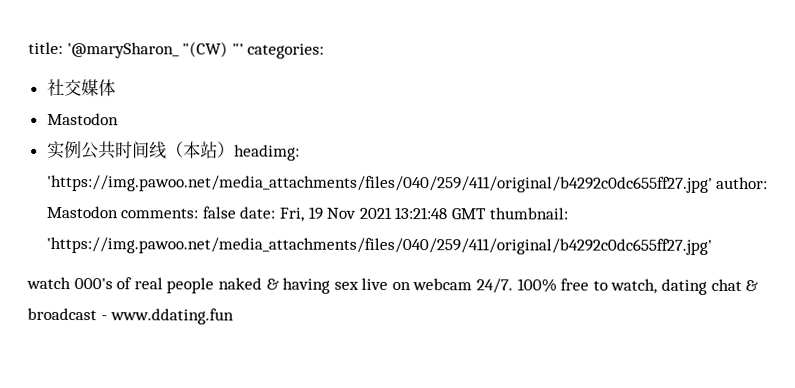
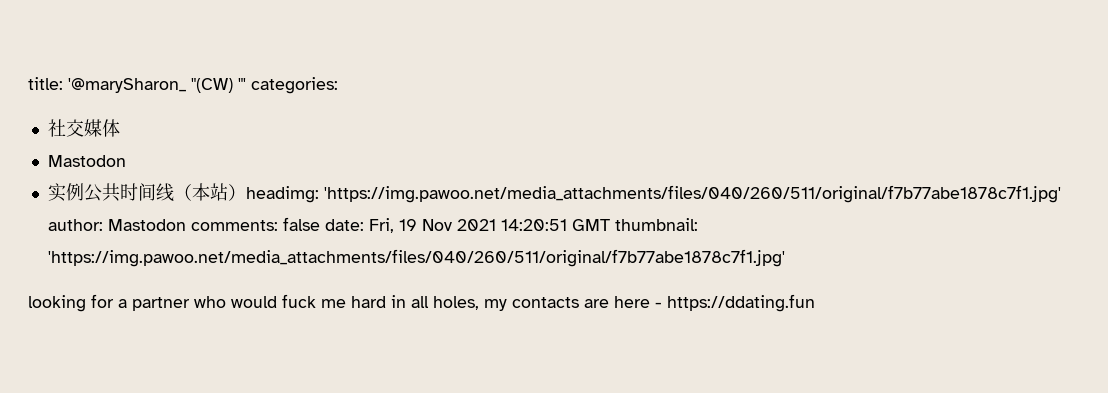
[46,174,713,193] 'https://img.pawoo.net/media_attachments/files/040/259/411/original/b4292c0dc655ff27.jpg' -> [323,185,1061,203] 'https://img.pawoo.net/media_attachments/files/040/260/511/original/f7b77abe1878c7f1.jpg'
[394,206,448,220] 13:21:48 -> [500,219,567,231] 14:20:51
[45,236,712,255] [26,276,759,295] [27,307,235,325] 'https://img.pawoo.net/media_attachments/files/040/259/411/original/b4292c0dc655ff27.jpg' // watch 000's of real people naked & having sex live on webcam 24/7. 100% free to watch, dating chat & broadcast - www.ddating.fun -> [47,249,785,267] [28,294,815,312] 'https://img.pawoo.net/media_attachments/files/040/260/511/original/f7b77abe1878c7f1.jpg' // looking for a partner who would fuck me hard in all holes, my contacts are here - https://ddating.fun

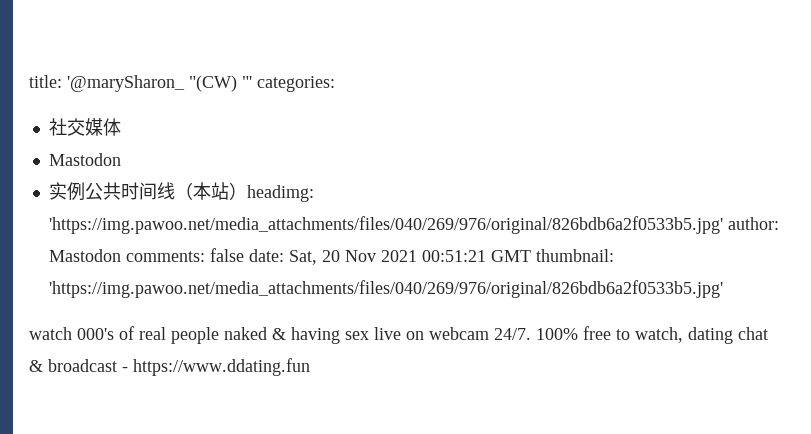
[323,185,1061,203] 'https://img.pawoo.net/media_attachments/files/040/260/511/original/f7b77abe1878c7f1.jpg' -> [48,216,723,234] 'https://img.pawoo.net/media_attachments/files/040/269/976/original/826bdb6a2f0533b5.jpg'
[368,218,417,233] Fri, 19 -> [288,250,340,265] Sat, 20
[500,219,567,231] 14:20:51 -> [421,250,486,262] 00:51:21
[47,249,785,267] [28,294,815,312] 'https://img.pawoo.net/media_attachments/files/040/260/511/original/f7b77abe1878c7f1.jpg' // looking for a partner who would fuck me hard in all holes, my contacts are here - https://ddating.fun -> [48,280,723,298] [29,326,768,344] [29,358,310,376] 'https://img.pawoo.net/media_attachments/files/040/269/976/original/826bdb6a2f0533b5.jpg' // watch 000's of real people naked & having sex live on webcam 24/7. 100% free to watch, dating chat & broadcast - https://www.ddating.fun

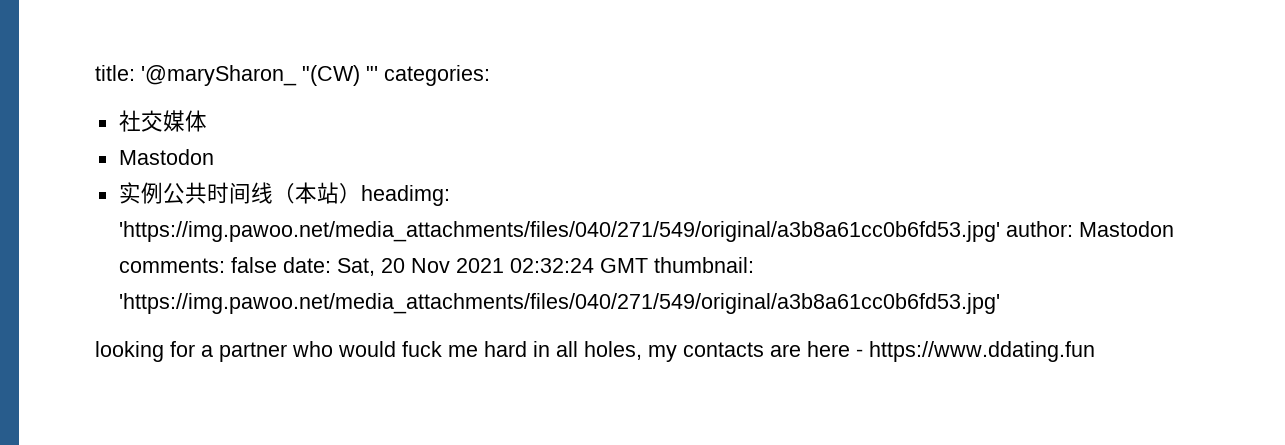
[48,216,723,234] 'https://img.pawoo.net/media_attachments/files/040/269/976/original/826bdb6a2f0533b5.jpg' -> [118,221,1000,242] 'https://img.pawoo.net/media_attachments/files/040/271/549/original/a3b8a61cc0b6fd53.jpg'
[421,250,486,262] 00:51:21 -> [509,258,594,273] 02:32:24
[48,280,723,298] [29,326,768,344] [29,359,117,372] 'https://img.pawoo.net/media_attachments/files/040/269/976/original/826bdb6a2f0533b5.jpg' // watch 000's of real people naked & having sex live on webcam 24/7. 100% free to watch, dating chat & broadcast -> [118,293,1000,314] [95,341,850,362] 'https://img.pawoo.net/media_attachments/files/040/271/549/original/a3b8a61cc0b6fd53.jpg' // looking for a partner who would fuck me hard in all holes, my contacts are here

